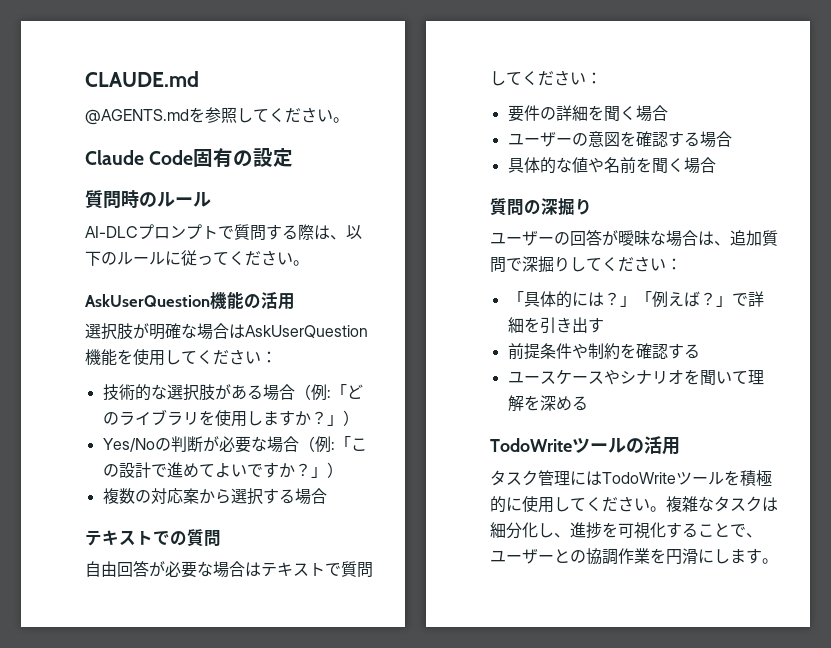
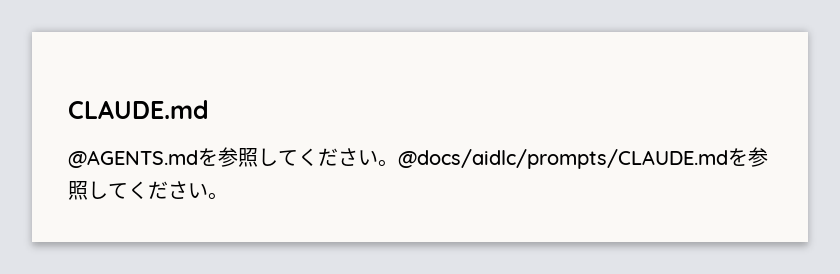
[85,148,294,167] [85,190,211,209] [85,224,362,241] [85,250,309,266] [85,291,295,310] [85,323,368,340] [85,349,277,366] [102,384,363,401] [102,409,359,427] [102,436,367,453] [102,462,343,478] [102,488,327,505] [85,529,221,547] [85,561,373,578] [490,70,602,86] [507,105,668,122] [507,131,732,148] [507,157,716,174] [490,198,592,216] [490,230,778,247] [490,256,682,273] [507,291,764,308] [507,317,604,334] [507,343,700,360] [507,369,764,386] [507,395,588,412] [490,436,680,455] [490,470,772,486] [490,496,778,513] [490,522,762,539] [490,548,762,565] // Claude Code固有の設定 // 質問時のルール // AI-DLCプロンプトで質問する際は、以下のルールに従ってください。 // AskUserQuestion機能の活用 // 選択肢が明確な場合はAskUserQuestion機能を使用してください： // 技術的な選択肢がある場合（例:「どのライブラリを使用しますか？」） // Yes/Noの判断が必要な場合（例:「この設計で進めてよいですか？」） // 複数の対応案から選択する場合 // テキストでの質問 // 自由回答が必要な場合はテキストで質問してください： // 要件の詳細を聞く場合 // ユーザーの意図を確認する場合 // 具体的な値や名前を聞く場合 // 質問の深掘り // ユーザーの回答が曖昧な場合は、追加質問で深掘りしてください： // 「具体的には？」「例えば？」で詳細を引き出す // 前提条件や制約を確認する // ユースケースやシナリオを聞いて理解を深める // TodoWriteツールの活用 // タスク管理にはTodoWriteツールを積極的に使用してください。複雑なタスクは細分化し、進捗を可視化することで、ユーザーとの協調作業を円滑にします -> [398,147,768,169] [68,181,208,200] @docs/aidlc/prompts/CLAUDE.mdを参照してください

